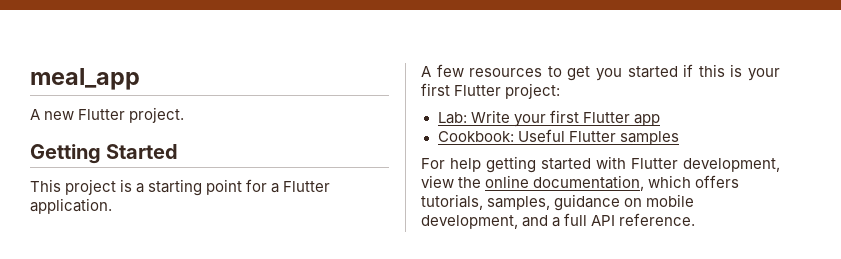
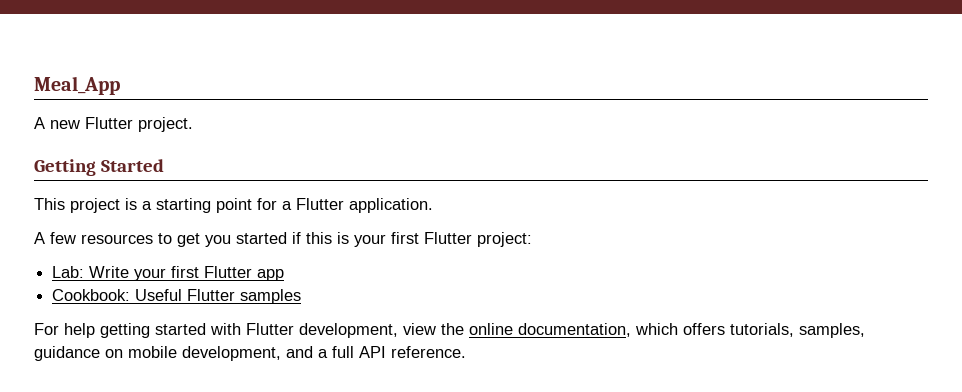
[30,68,140,90] meal_app -> [34,76,120,95] Meal_App

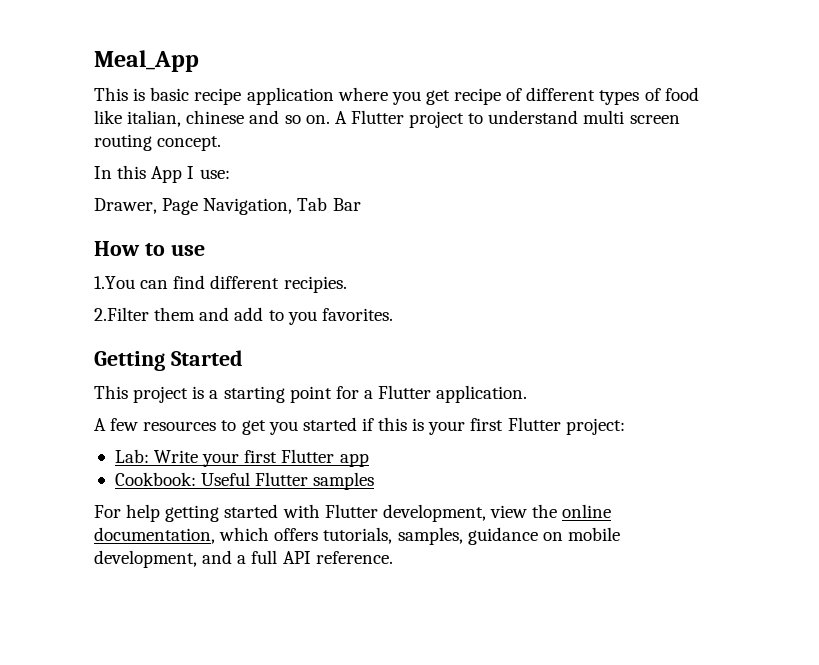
[34,117,193,132] A new Flutter project. -> [94,87,699,105] [94,110,680,128] [94,134,222,151] [94,165,230,183] [94,197,361,215] [94,241,205,256] [94,275,347,293] [94,307,393,325] This is basic recipe application where you get recipe of different types of food like italian, chinese and so on. A Flutter project to understand multi screen routing concept. // In this App I use: // Drawer, Page Navigation, Tab Bar // How to use // 1.You can find different recipies. // 2.Filter them and add to you favorites.

